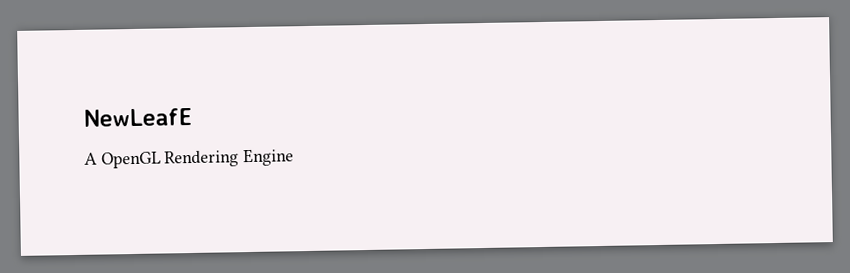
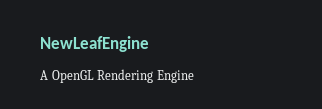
[83,107,193,127] NewLeafE -> [40,36,149,52] NewLeafEngine

